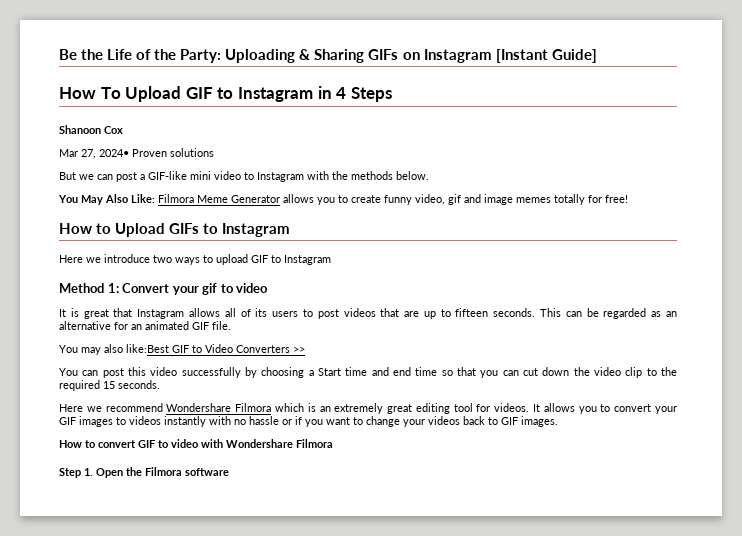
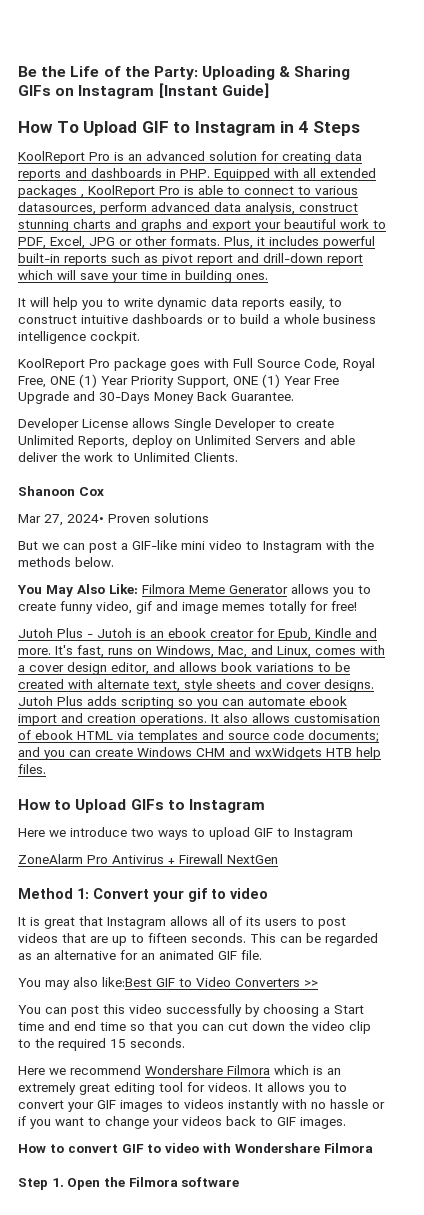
(392, 94) none -> [18,151,362,164] [18,168,376,181] [18,185,358,198] [18,202,358,215] [18,219,386,232] [18,236,375,249] [18,253,363,266] [18,270,268,283] [18,297,342,310] [18,314,376,324] [18,331,140,344] [18,358,375,371] [18,374,339,388] [18,391,294,404] [18,418,334,431] [18,435,355,448] [18,452,238,462] // KoolReport Pro is an advanced solution for creating data reports and dashboards in PHP. Equipped with all extended packages , KoolReport Pro is able to connect to various datasources, perform advanced data analysis, construct stunning charts and graphs and export your beautiful work to PDF, Excel, JPG or other formats. Plus, it includes powerful built-in reports such as pivot report and drill-down report which will save your time in building ones. // It will help you to write dynamic data reports easily, to construct intuitive dashboards or to build a whole business intelligence cockpit. // KoolReport Pro package goes with Full Source Code, Royal Free, ONE (1) Year Priority Support, ONE (1) Year Free Upgrade and 30-Days Money Back Guarantee. // Developer License allows Single Developer to create Unlimited Reports, deploy on Unlimited Servers and able deliver the work to Unlimited Clients.
(628, 199) none -> [18,628,377,641] [18,645,385,658] [18,662,350,675] [18,679,374,692] [18,696,347,709] [18,713,380,726] [18,730,379,743] [18,747,381,760] [18,764,46,774] // Jutoh Plus - Jutoh is an ebook creator for Epub, Kindle and more. It's fast, runs on Windows, Mac, and Linux, comes with a cover design editor, and allows book variations to be created with alternate text, style sheets and cover designs. Jutoh Plus adds scripting so you can automate ebook import and creation operations. It also allows customisation of ebook HTML via templates and source code documents; and you can create Windows CHM and wxWidgets HTB help files.
(331, 260) none -> [18,854,278,864] // ZoneAlarm Pro Antivirus + Firewall NextGen

